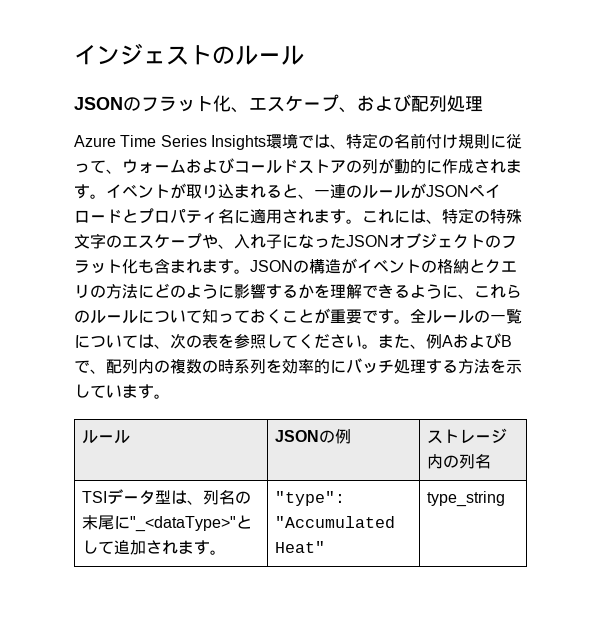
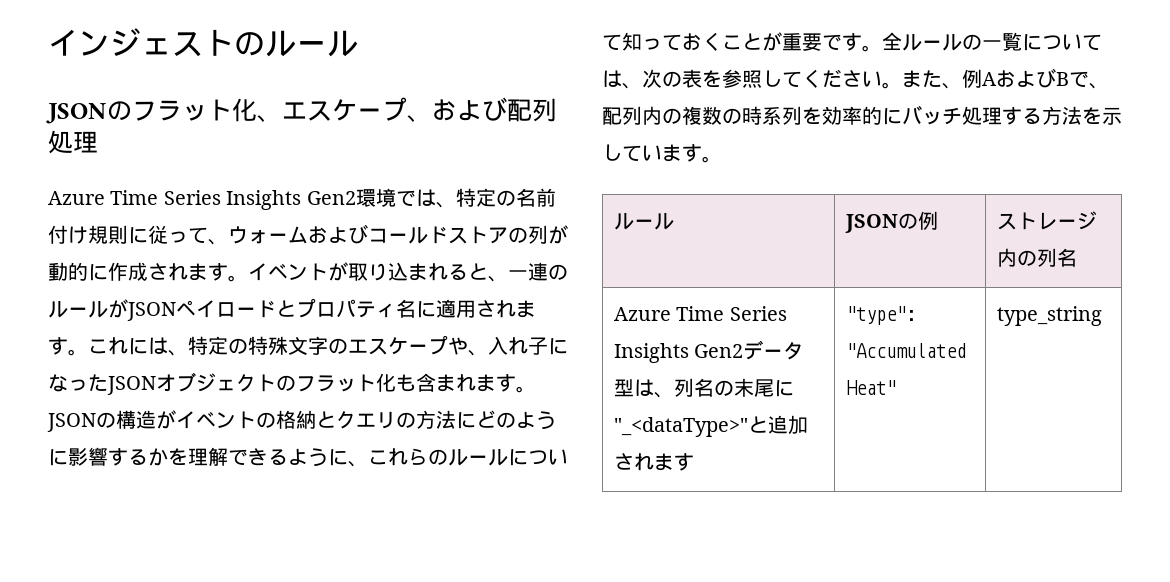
(266, 142) none -> [306,191,356,205] Gen2
[81,491,107,503] TSI -> [613,306,787,321] [613,343,744,363] Azure Time Series Insights Gen2
[81,540,114,554] して -> (768, 424) none
[209,550,226,555] 。 -> (694, 462) none

